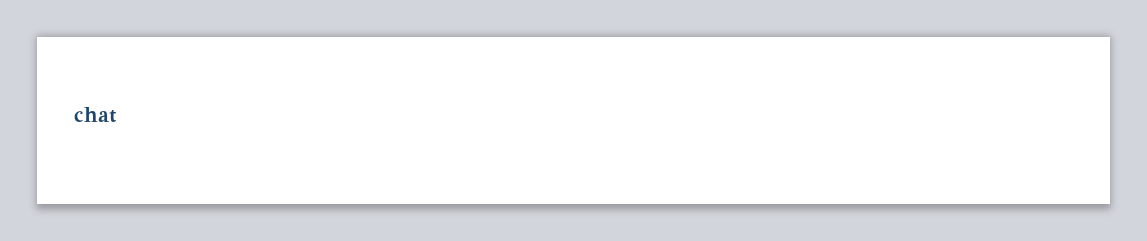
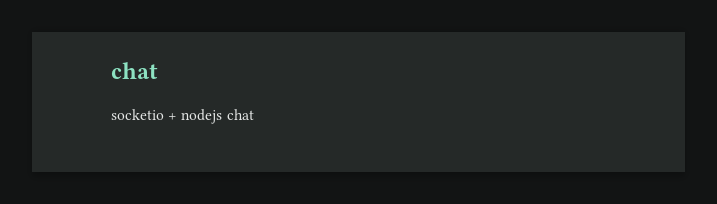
[74,107,117,123] chat -> [111,62,158,79] [111,109,254,124] chat // socketio + nodejs chat

